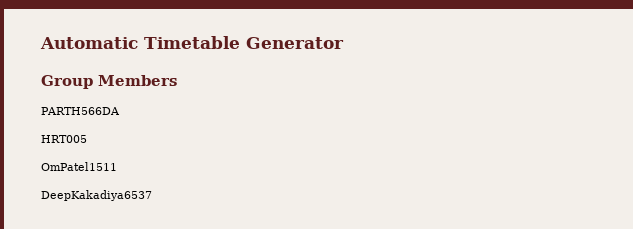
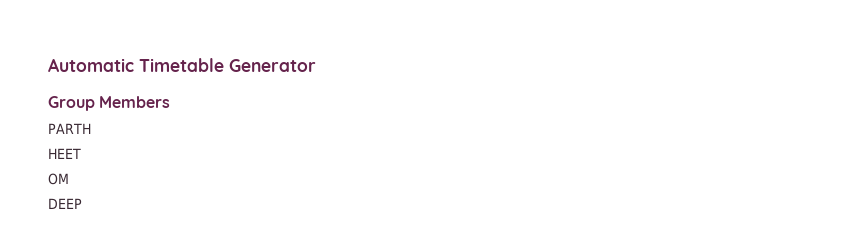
[41,107,120,115] [41,135,87,143] [41,162,117,171] [41,190,152,201] PARTH566DA // HRT005 // OmPatel1511 // DeepKakadiya6537 -> [48,123,91,134] [48,148,81,159] [48,173,69,185] [48,198,82,209] PARTH // HEET // OM // DEEP

